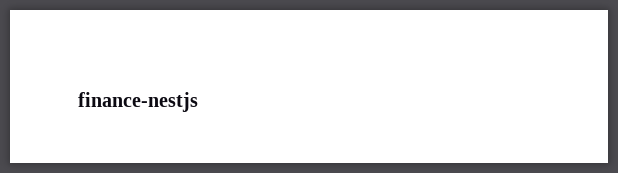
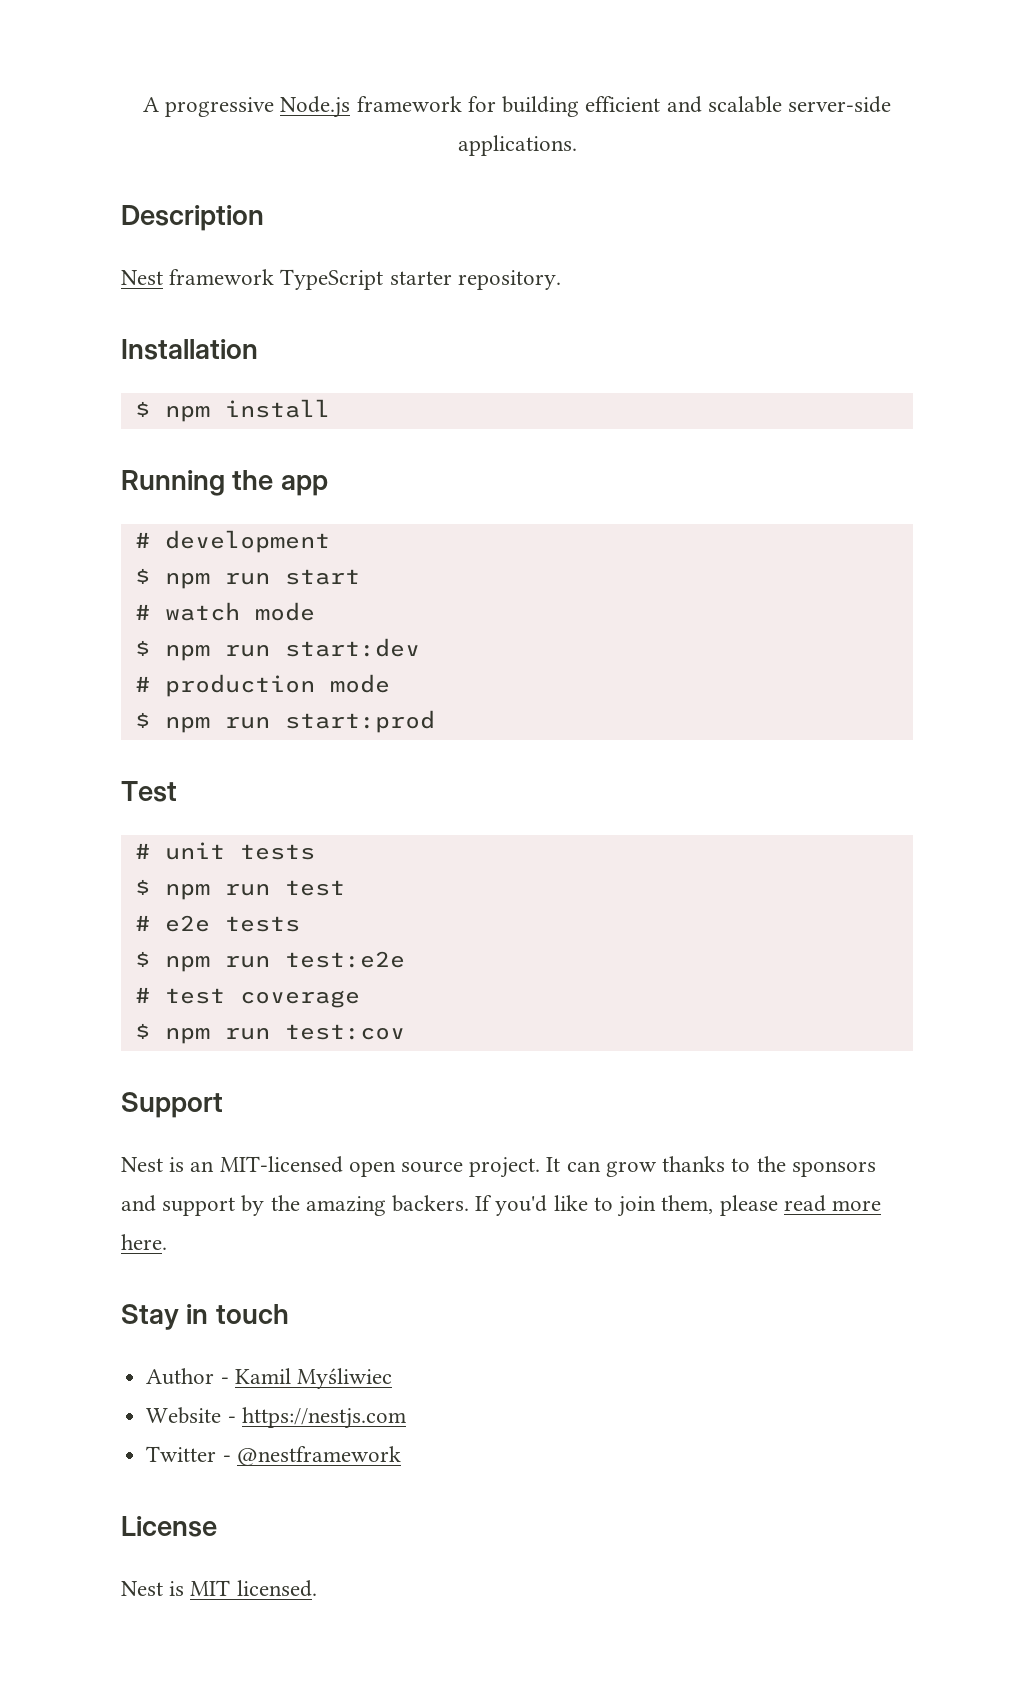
[78,92,198,112] finance-nestjs -> [143,96,891,118] [457,135,577,156] [121,205,264,231] [121,269,561,290] [121,339,258,360] [134,399,330,422] [121,470,328,496] [134,530,330,553] [134,568,360,589] [134,602,315,621] [134,638,420,661] [134,674,390,697] [134,710,435,733] [121,781,177,802] [134,842,315,860] [134,879,345,900] [134,915,300,932] [134,951,405,972] [134,987,360,1008] [134,1023,405,1044] [121,1092,223,1118] [121,1156,876,1178] [121,1195,881,1217] [121,1234,167,1250] [121,1304,289,1330] [146,1368,392,1389] [146,1407,406,1429] [146,1446,401,1466] [121,1516,217,1537] [121,1580,317,1597] A progressive Node.js framework for building efficient and scalable server-side applications. // Description // Nest framework TypeScript starter repository. // Installation // $ npm install // Running the app // # development // $ npm run start // # watch mode // $ npm run start:dev // # production mode // $ npm run start:prod // Test // # unit tests // $ npm run test // # e2e tests // $ npm run test:e2e // # test coverage // $ npm run test:cov // Support // Nest is an MIT-licensed open source project. It can grow thanks to the sponsors and support by the amazing backers. If you'd like to join them, please read more here. // Stay in touch // Author - Kamil Myśliwiec // Website - https://nestjs.com // Twitter - @nestframework // License // Nest is MIT licensed.

